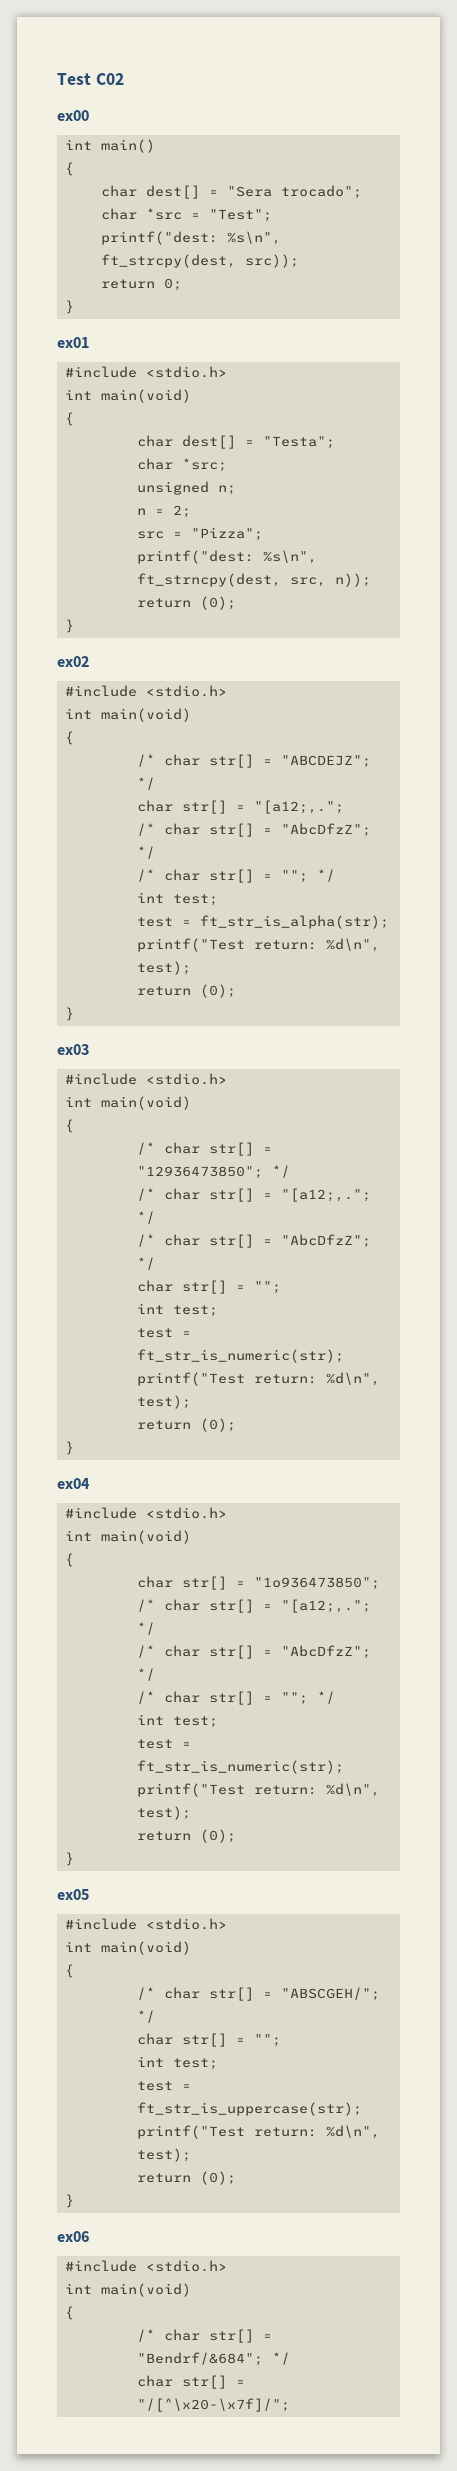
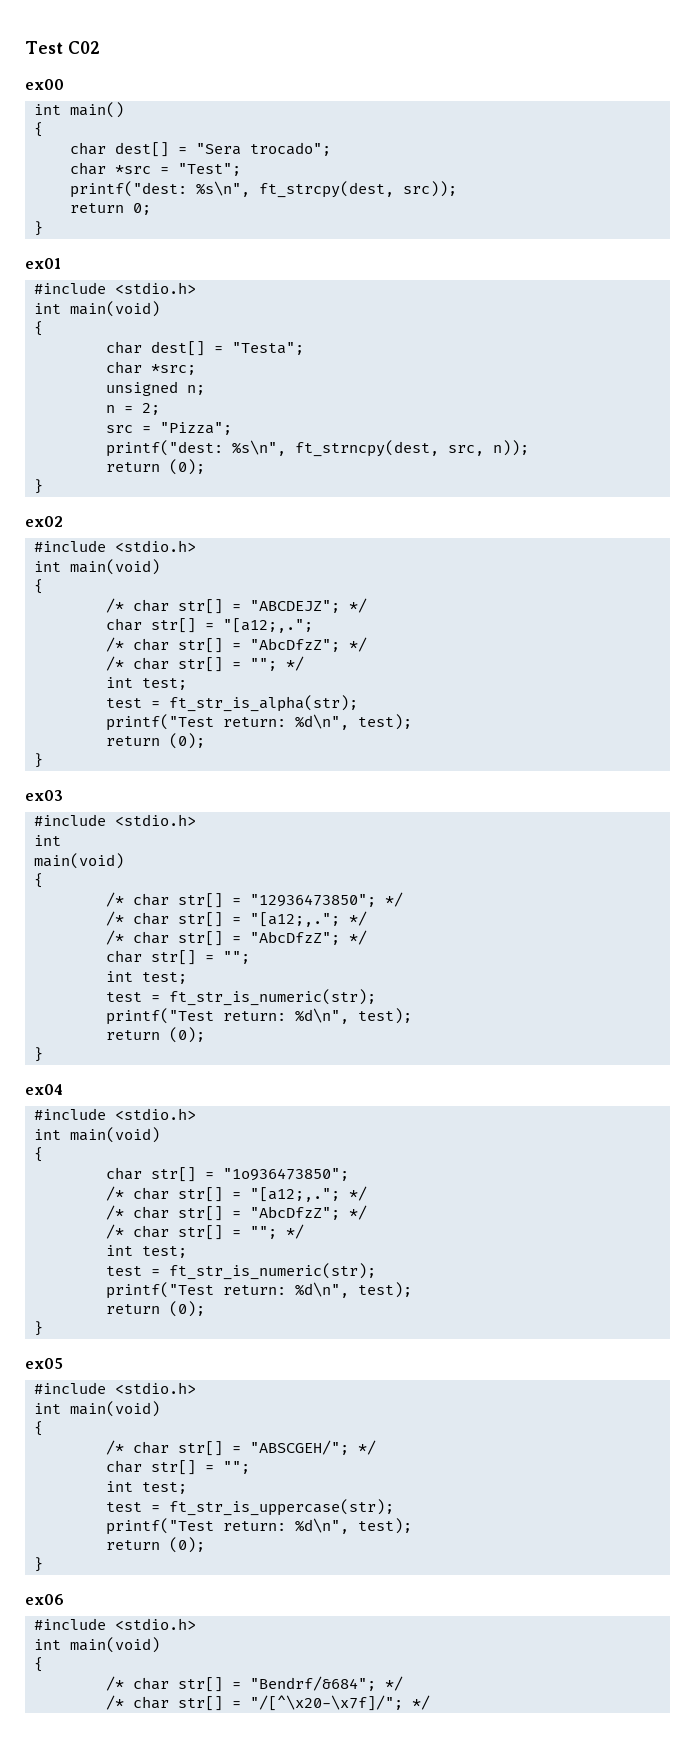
(92, 1101) none -> (61, 840) //
(290, 2358) none -> [106,1695,124,1710] /*
(290, 2405) none -> [412,1695,430,1710] */

